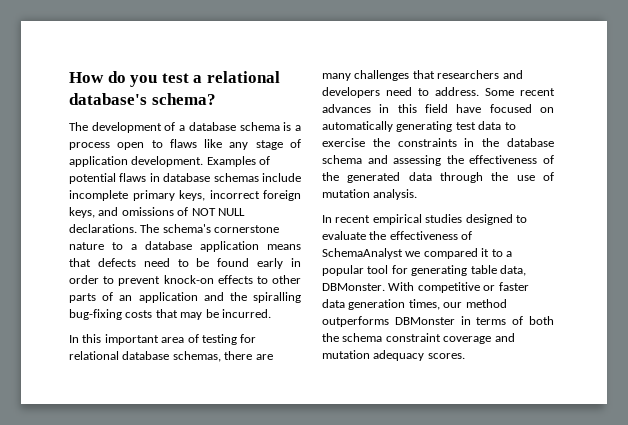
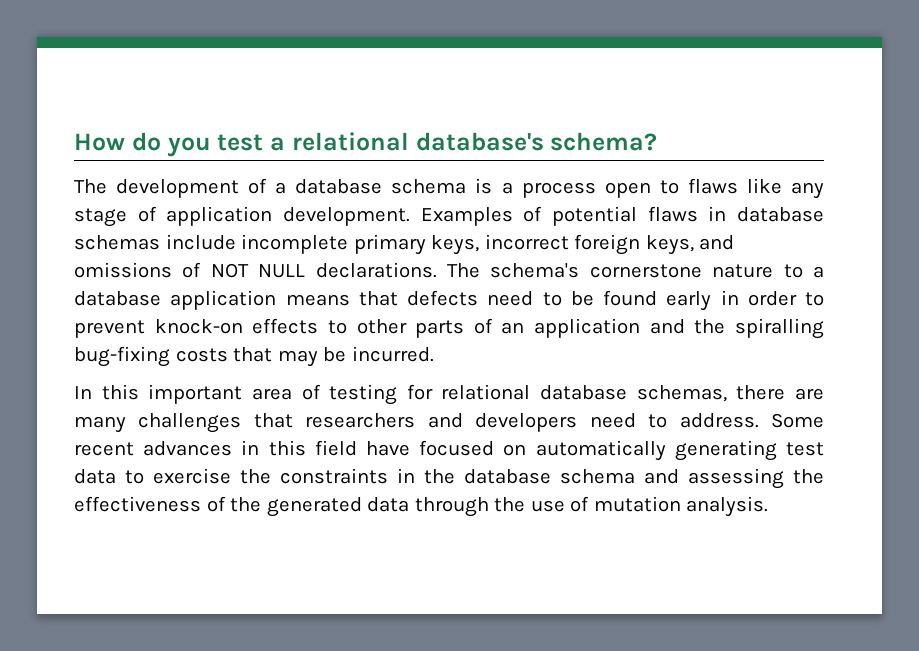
[322,214,527,225] [322,231,473,240] [322,248,512,259] [322,265,526,276] [322,282,529,293] [322,299,507,310] [322,316,554,327] [322,333,515,344] [322,350,465,361] // In recent empirical studies designed to evaluate the effectiveness of SchemaAnalyst we compared it to a popular tool for generating table data, DBMonster. With competitive or faster data generation times, our method outperforms DBMonster in terms of both the schema constraint coverage and mutation adequacy scores. -> (769, 506) none

